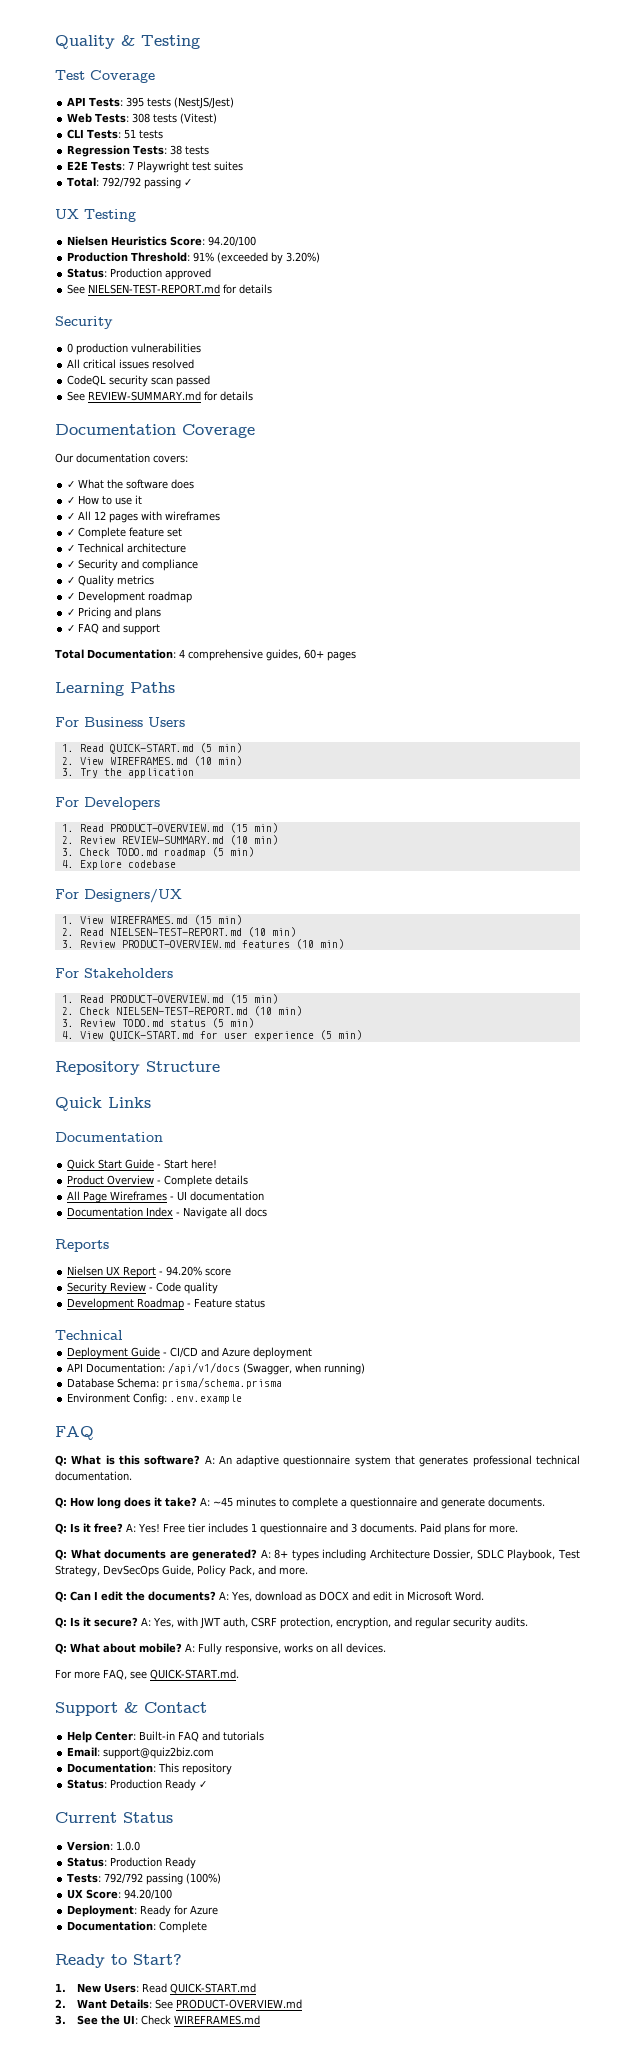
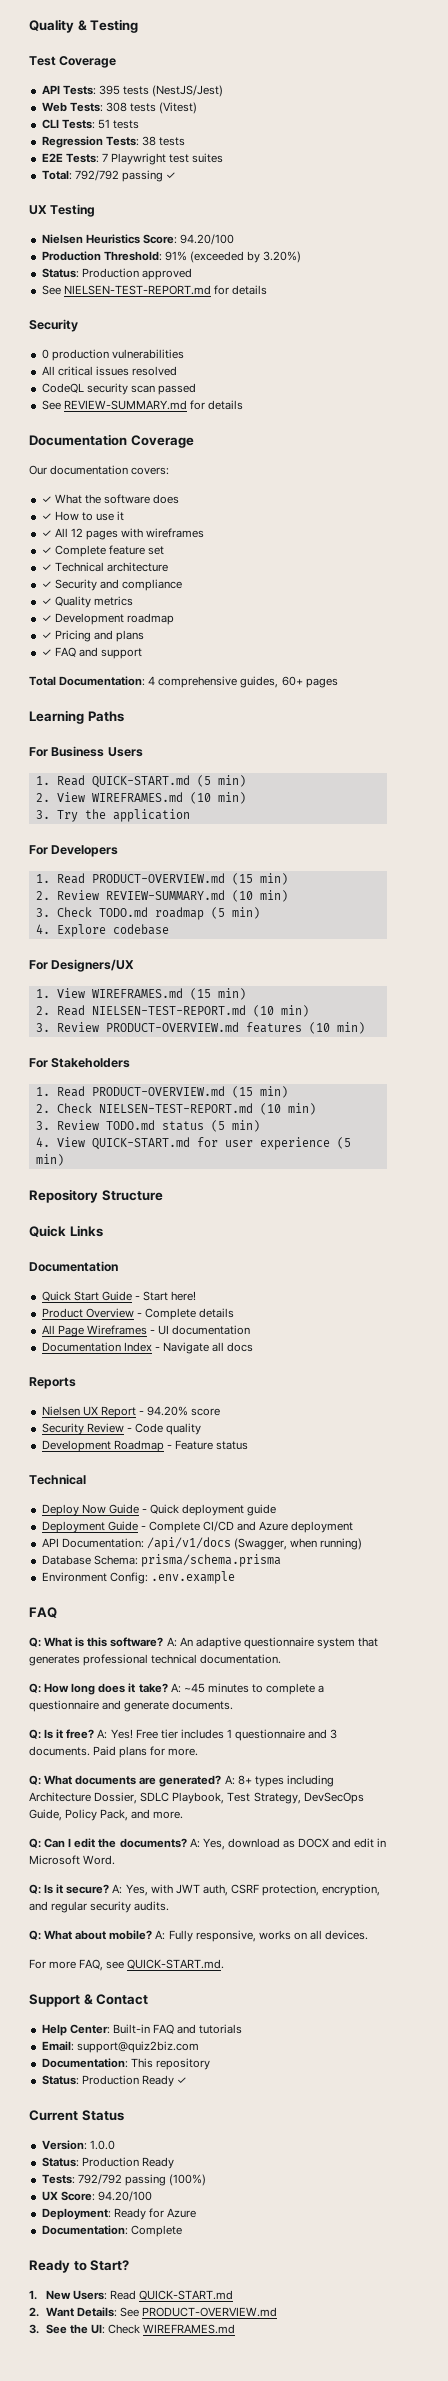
(123, 1335) none -> [41,1504,277,1516] // Deploy Now Guide - Quick deployment guide
(168, 1354) none -> [148,1521,200,1533] Complete

